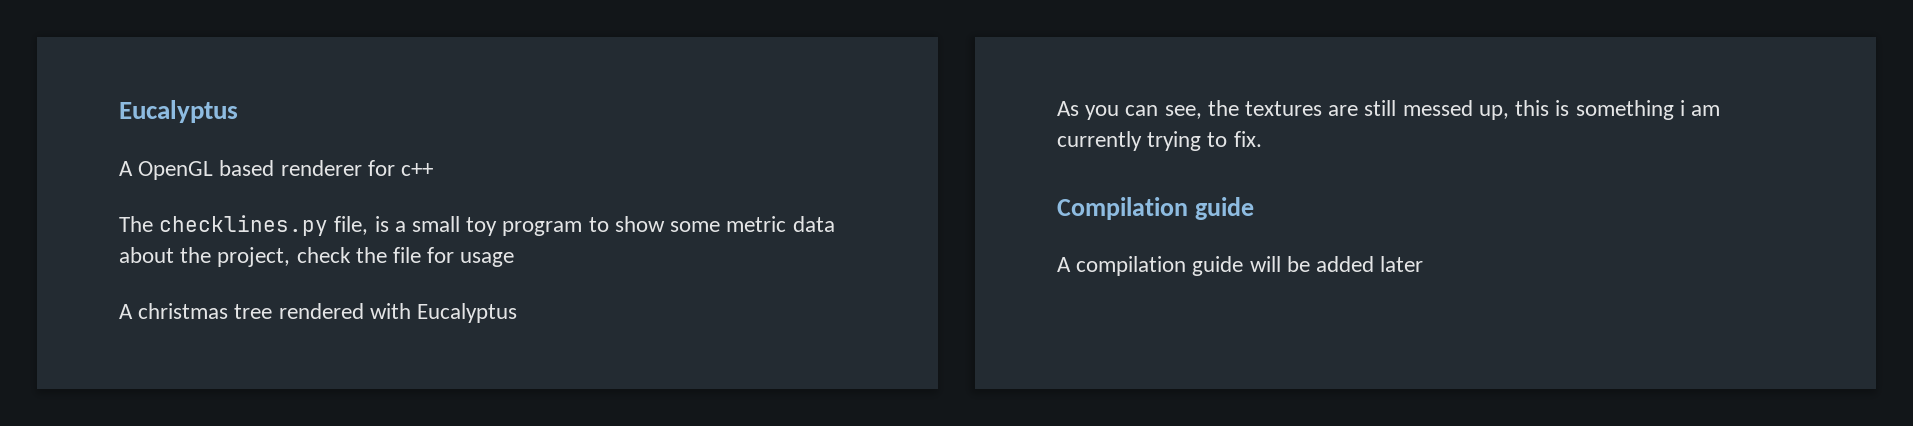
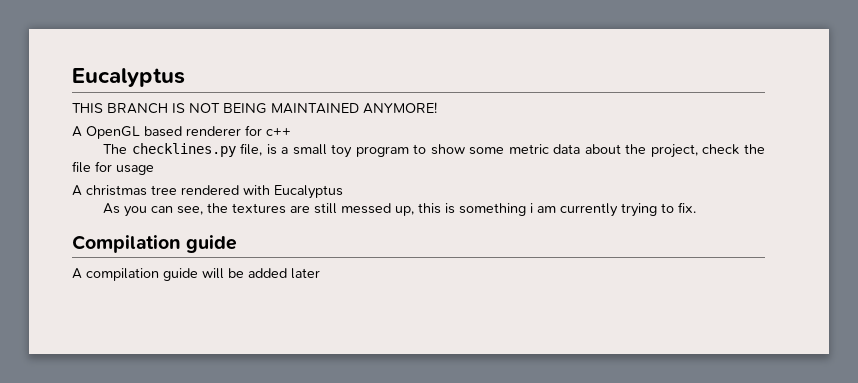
[119,100,238,123] Eucalyptus -> [72,68,185,87] [72,102,437,114] Eucalyptus // THIS BRANCH IS NOT BEING MAINTAINED ANYMORE!

